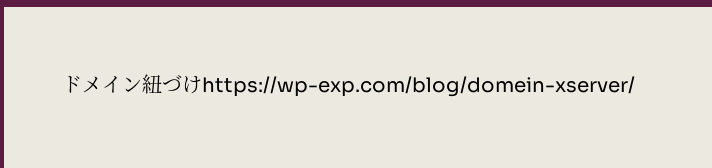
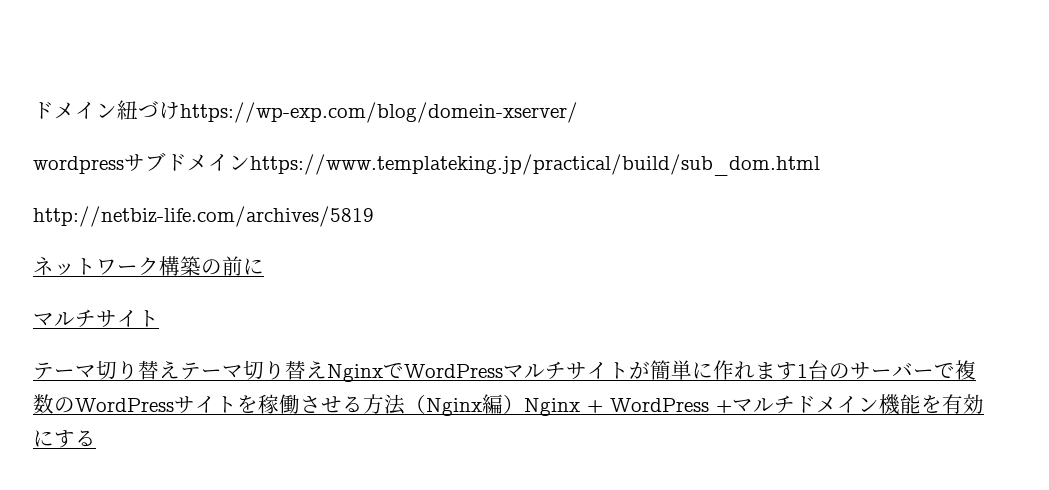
(635, 86) none -> [33,152,820,176] [33,206,374,227] [33,256,264,276] [33,309,159,328] [33,360,976,382] [33,394,984,416] [33,430,96,448] // wordpressサブドメインhttps://www.templateking.jp/practical/build/sub_dom.html // http://netbiz-life.com/archives/5819 // ネットワーク構築の前に // マルチサイト // テーマ切り替えテーマ切り替えNginxでWordPressマルチサイトが簡単に作れます1台のサーバーで複数のWordPressサイトを稼働させる方法（Nginx編）Nginx + WordPress +マルチドメイン機能を有効にする

